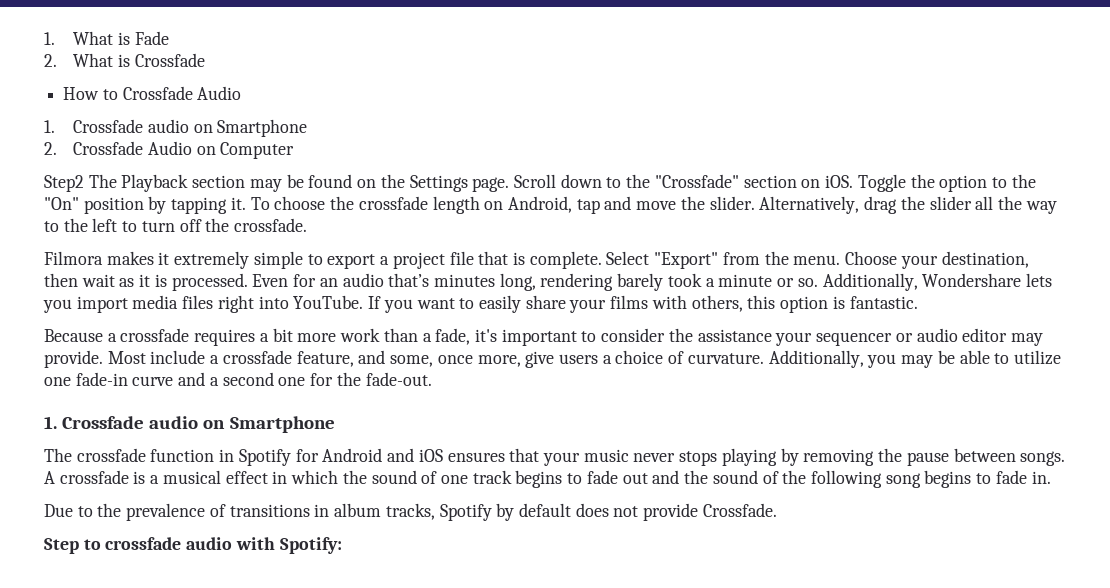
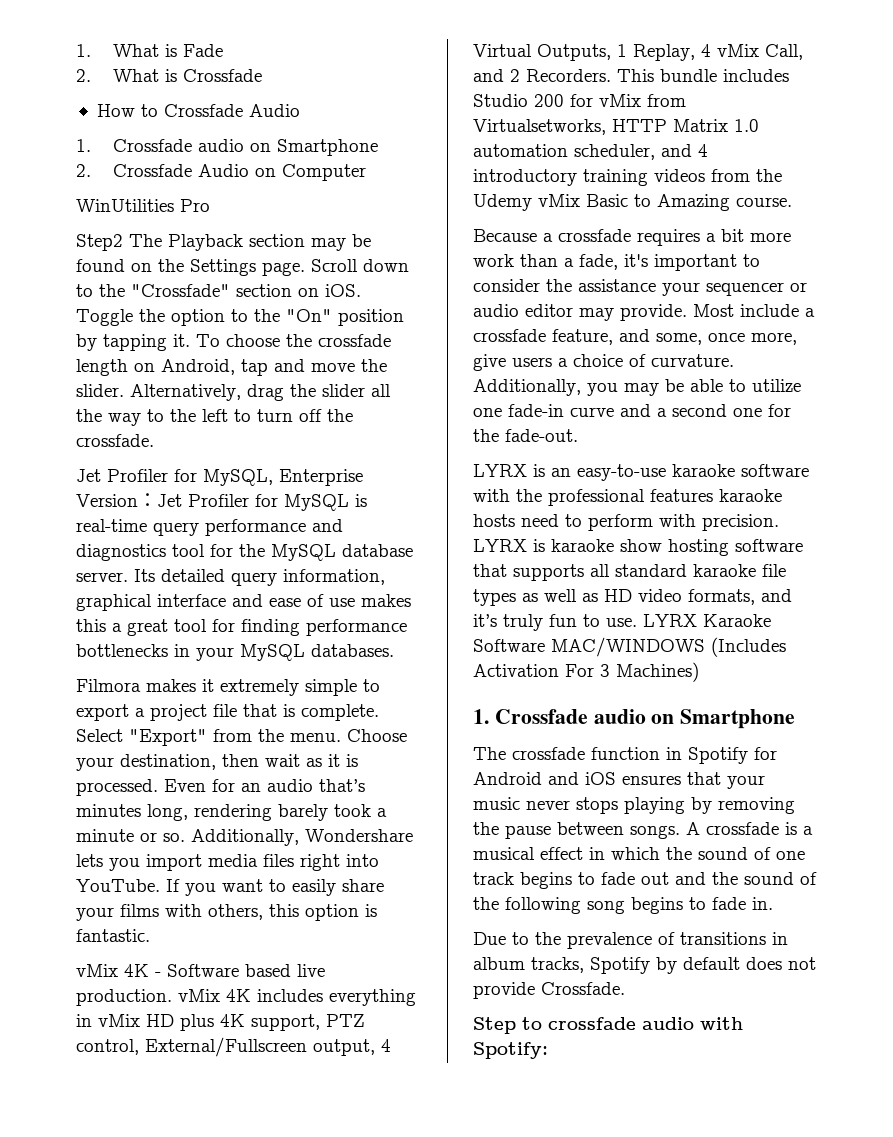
(295, 150) none -> [76,199,210,212] // WinUtilities Pro
(308, 225) none -> [76,469,363,486] [76,493,367,511] [76,519,343,536] [76,544,413,561] [76,569,385,586] [76,594,411,611] [76,619,407,636] [76,644,394,661] // Jet Profiler for MySQL, Enterprise Version：Jet Profiler for MySQL is real-time query performance and diagnostics tool for the MySQL database server. Its detailed query information, graphical interface and ease of use makes this a great tool for finding performance bottlenecks in your MySQL databases.
(918, 302) none -> [76,964,325,977] [76,989,416,1006] [76,1014,365,1031] [76,1037,391,1057] [473,44,803,61] [473,69,789,82] [473,94,686,107] [473,119,759,135] [473,144,708,160] [473,169,782,186] [473,194,792,211] // vMix 4K - Software based live production. vMix 4K includes everything in vMix HD plus 4K support, PTZ control, External/Fullscreen output, 4 Virtual Outputs, 1 Replay, 4 vMix Call, and 2 Recorders. This bundle includes Studio 200 for vMix from Virtualsetworks, HTTP Matrix 1.0 automation scheduler, and 4 introductory training videos from the Udemy vMix Basic to Amazing course.
(432, 379) none -> [473,464,809,481] [473,489,782,506] [473,514,779,531] [473,539,803,556] [473,564,786,581] [473,589,792,606] [473,614,771,631] [473,637,786,657] [473,662,699,682] // LYRX is an easy-to-use karaoke software with the professional features karaoke hosts need to perform with precision. LYRX is karaoke show hosting software that supports all standard karaoke file types as well as HD video formats, and it’s truly fun to use. LYRX Karaoke Software MAC/WINDOWS (Includes Activation For 3 Machines)

